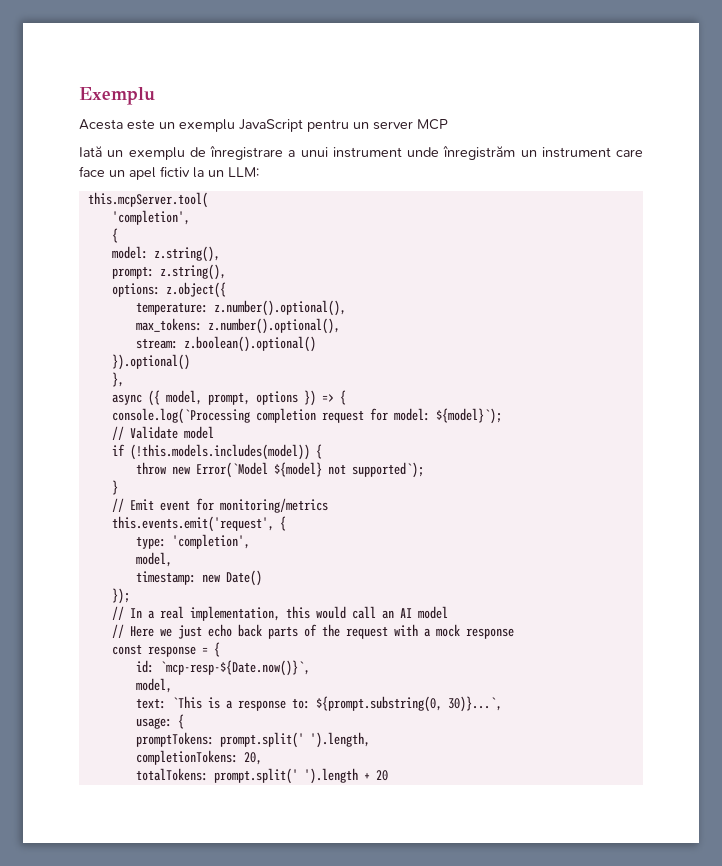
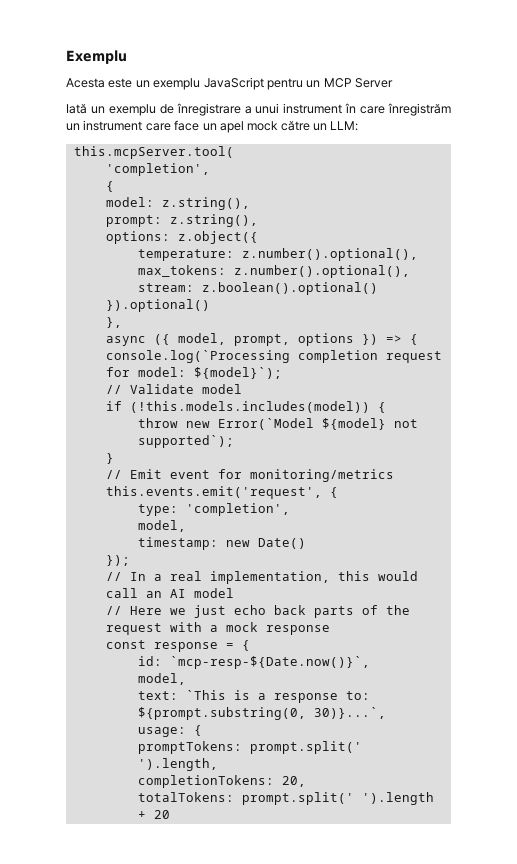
[373,121,413,130] server -> (321, 84) none
(448, 124) none -> [355,78,393,88] Server
[407,147,439,157] unde -> [345,103,386,114] în care
[160,166,204,178] fictiv la -> [247,121,310,131] mock către

